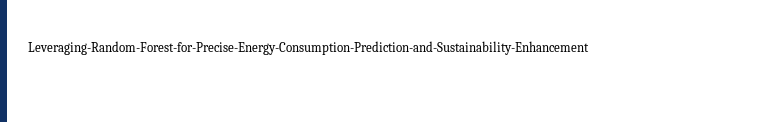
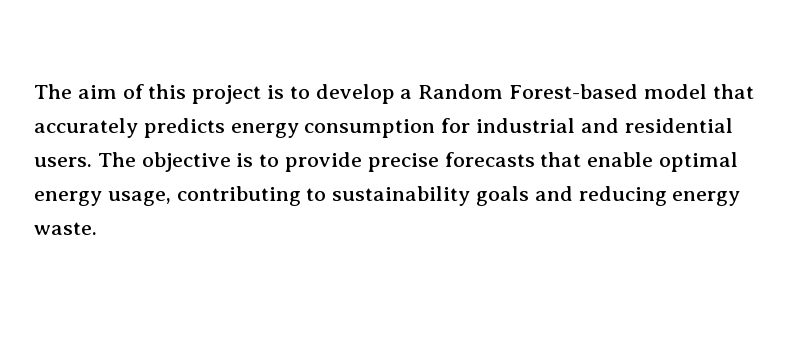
[28,41,589,55] Leveraging-Random-Forest-for-Precise-Energy-Consumption-Prediction-and-Sustainability-Enhancement -> [34,84,754,104] [34,118,733,138] [34,152,739,172] [34,186,741,206] [34,222,97,235] The aim of this project is to develop a Random Forest-based model that accurately predicts energy consumption for industrial and residential users. The objective is to provide precise forecasts that enable optimal energy usage, contributing to sustainability goals and reducing energy waste.

